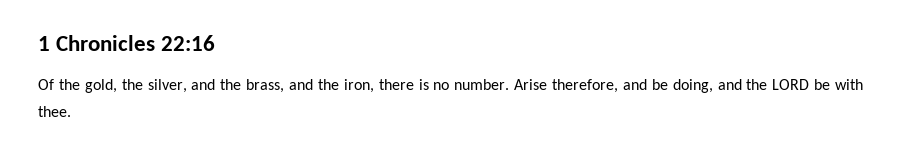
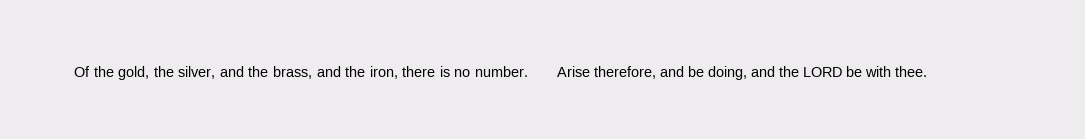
[38,35,216,51] 1 Chronicles 22:16 // -> (74, 71) none

